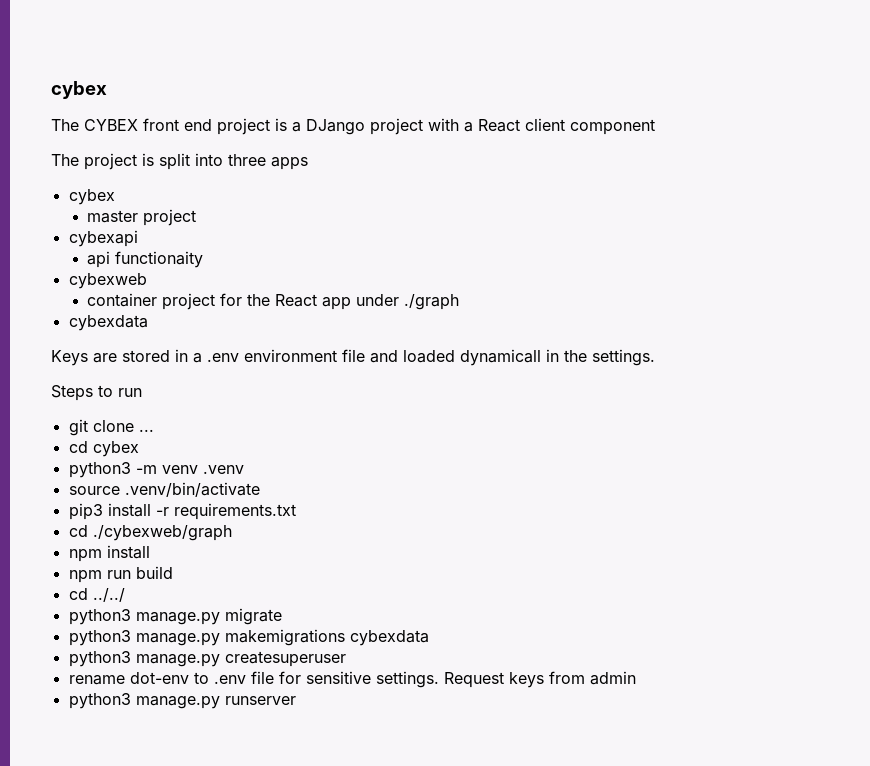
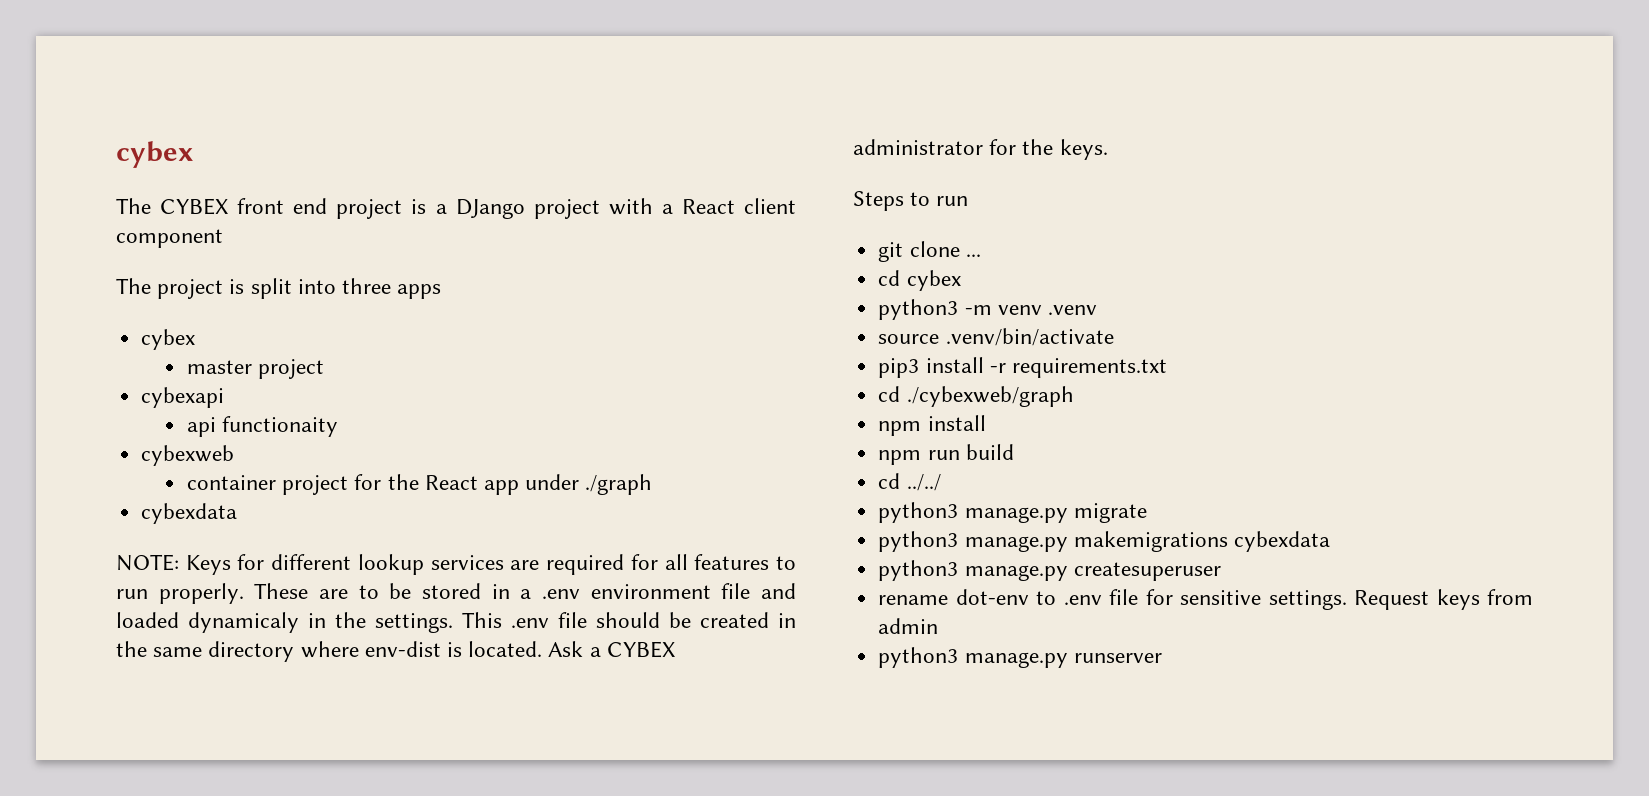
[51,350,117,366] Keys are -> [116,554,797,575] [116,583,412,604] NOTE: Keys for different lookup services are required for all features to run properly. These are to be
[460,349,541,366] dynamicall -> [188,612,299,633] dynamicaly
(655, 357) none -> [462,612,796,628] [116,641,675,662] [853,139,1108,160] This .env file should be created in the same directory where env-dist is located. Ask a CYBEX administrator for the keys.

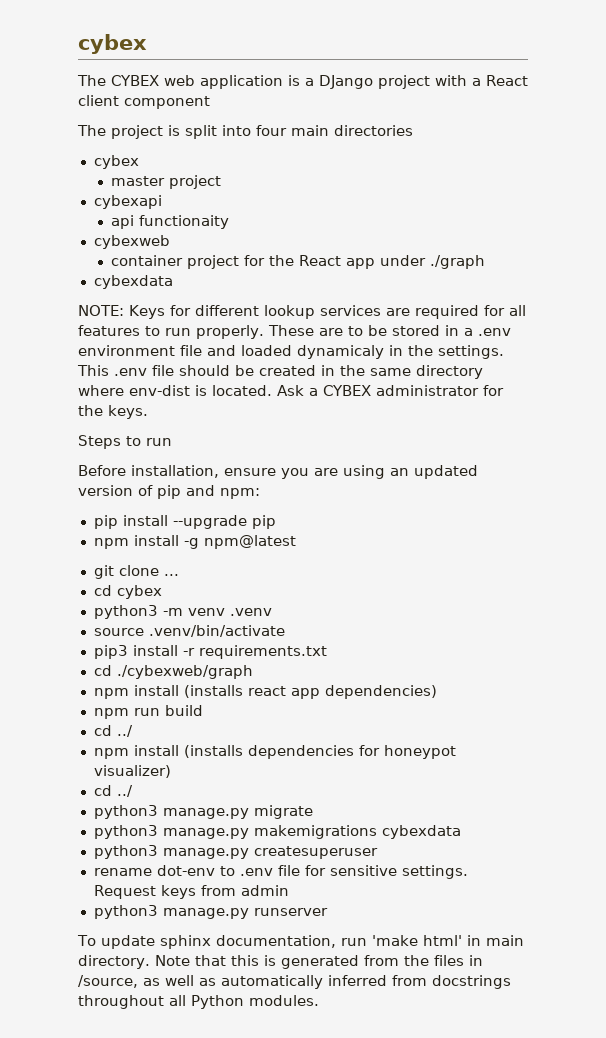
[237,198,403,219] front end project -> [164,75,283,89] web application
[342,278,442,299] three apps -> [256,125,413,136] four main directories
(969, 201) none -> [78,465,478,479] [78,485,260,499] [93,515,276,529] [93,535,296,549] // Before installation, ensure you are using an updated version of pip and npm: // pip install --upgrade pip // npm install -g npm@latest
(986, 423) none -> [183,685,437,699] (installs react app dependencies)
[906,474,941,491] ../../ -> [116,725,133,737] [93,745,456,759] [93,765,171,778] [93,785,133,797] ../ // npm install (installs dependencies for honeypot visualizer) // cd ../
(1162, 658) none -> [77,935,524,949] [78,955,483,969] [78,975,511,989] [78,995,319,1009] // To update sphinx documentation, run 'make html' in main directory. Note that this is generated from the files in /source, as well as automatically inferred from docstrings throughout all Python modules.

